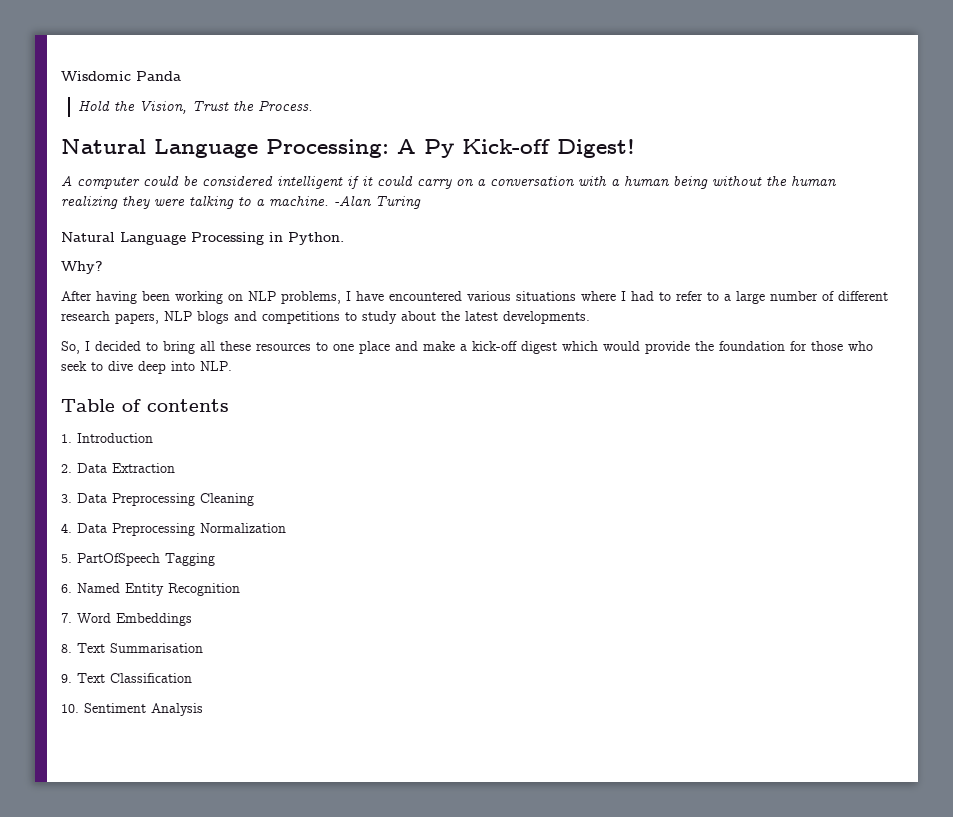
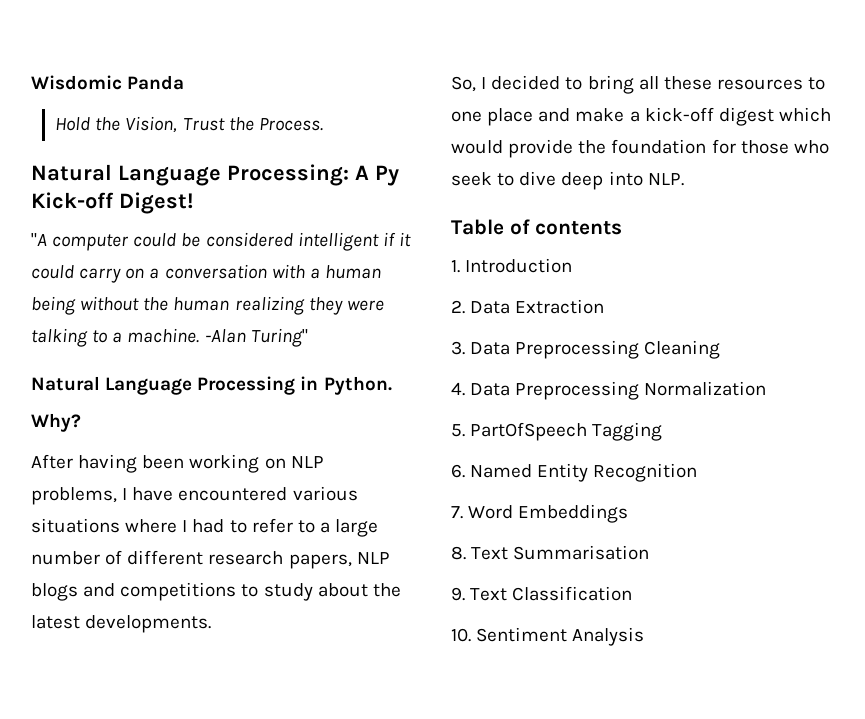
[61,176,72,186] A -> [31,233,47,246] "A
[375,196,421,209] Turing -> [250,328,308,347] Turing"

